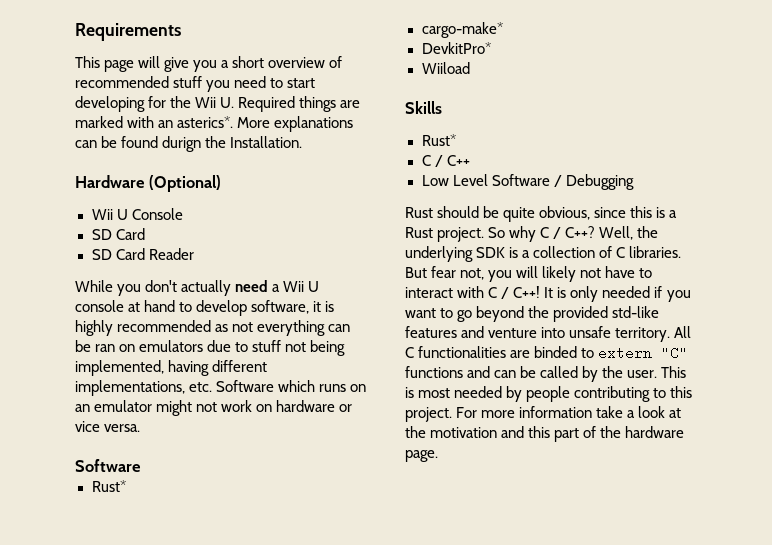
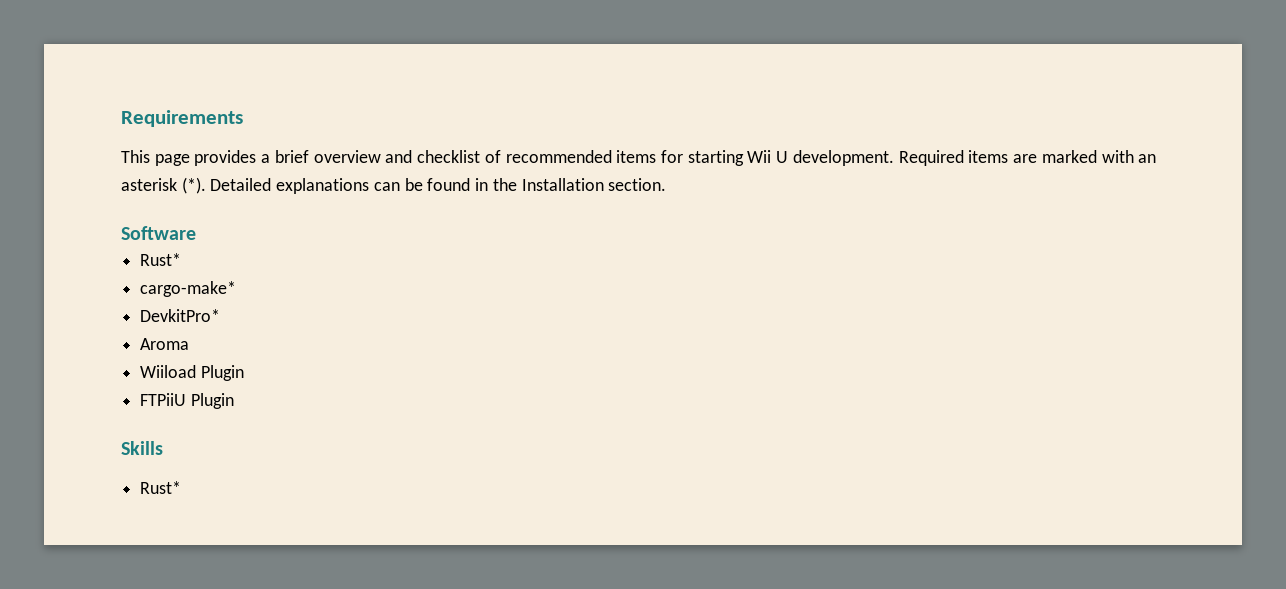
[138,56,343,72] [75,76,316,92] [75,96,337,112] will give you a short overview of recommended stuff you need to start developing for the Wii U. Required things -> [194,150,1009,166] provides a brief overview and checklist of recommended items for starting Wii U development. Required items
[177,116,271,128] asterics*. More -> [121,177,272,194] asterisk (*). Detailed
[162,136,303,152] [75,175,222,192] [91,208,183,220] [91,228,145,240] [91,248,194,260] [75,280,320,296] [75,300,335,316] [75,320,351,336] [75,340,346,356] [75,360,268,376] [75,380,367,396] [75,400,353,416] [75,421,141,432] durign the Installation. // Hardware (Optional) // Wii U Console // SD Card // SD Card Reader // While you don't actually need a Wii U console at hand to develop software, it is highly recommended as not everything can be ran on emulators due to stuff not being implemented, having different implementations, etc. Software which runs on an emulator might not work on hardware or vice versa. -> [475,178,667,191] in the Installation section.
(491, 48) none -> [140,338,190,350] // Aroma
(470, 68) none -> [200,365,244,381] [140,393,234,409] Plugin // FTPiiU Plugin
[421,155,470,167] [421,174,634,190] [405,206,678,222] [405,226,659,242] [405,246,682,262] [405,266,653,282] [405,286,691,302] [405,306,660,322] [405,326,692,342] [405,346,689,360] [405,366,687,382] [405,386,693,402] [405,406,682,422] [405,426,685,442] [405,450,438,462] // C / C++ // Low Level Software / Debugging // Rust should be quite obvious, since this is a Rust project. So why C / C++? Well, the underlying SDK is a collection of C libraries. But fear not, you will likely not have to interact with C / C++! It is only needed if you want to go beyond the provided std-like features and venture into unsafe territory. All C functionalities are binded to extern "C" functions and can be called by the user. This is most needed by people contributing to this project. For more information take a look at the motivation and this part of the hardware page. -> (182, 487) none

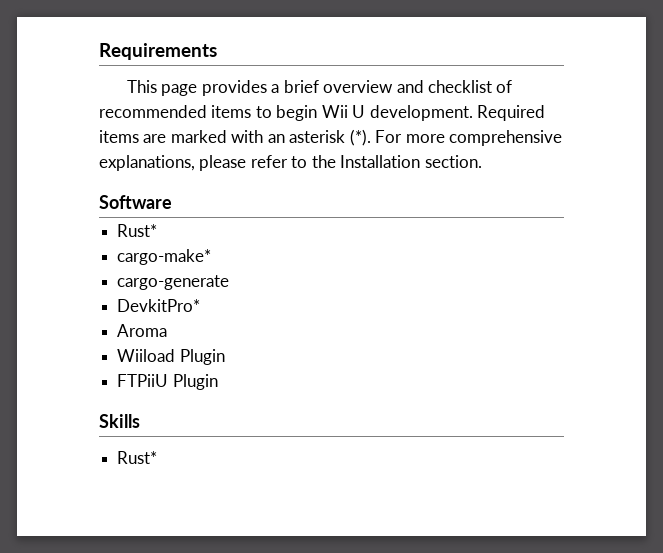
[660,150,744,166] for starting -> [255,105,318,121] to begin
[210,178,489,194] Detailed explanations can be found in -> [375,130,563,146] [99,155,308,171] For more comprehensive explanations, please refer to
(237, 289) none -> [117,275,230,290] // cargo-generate

